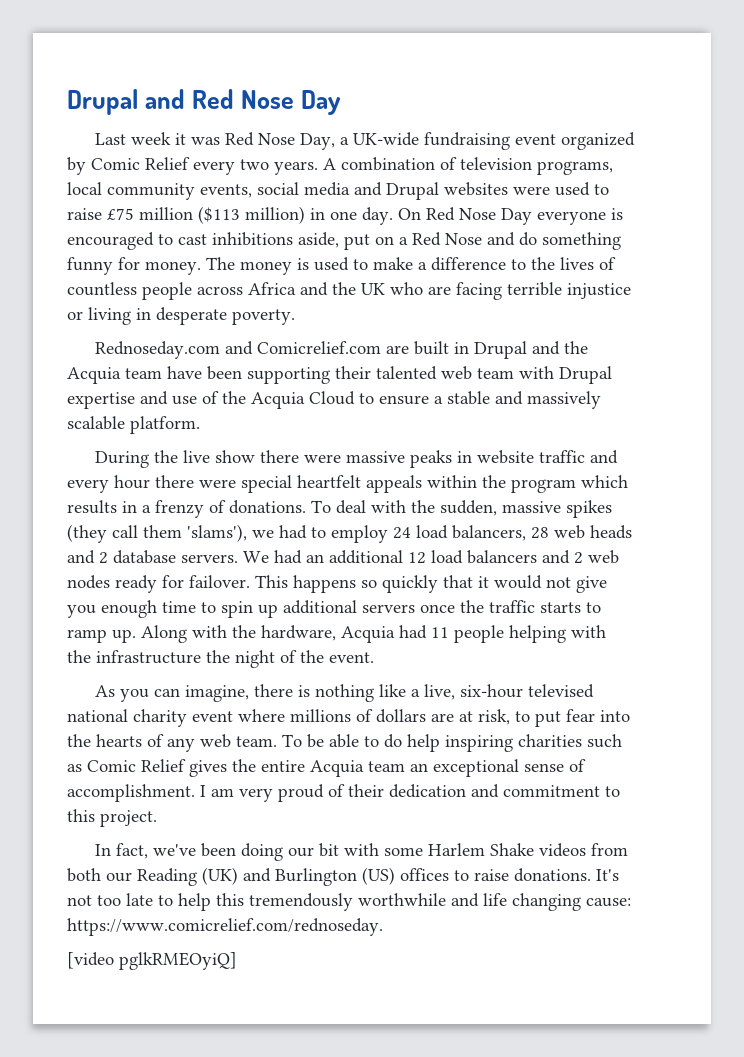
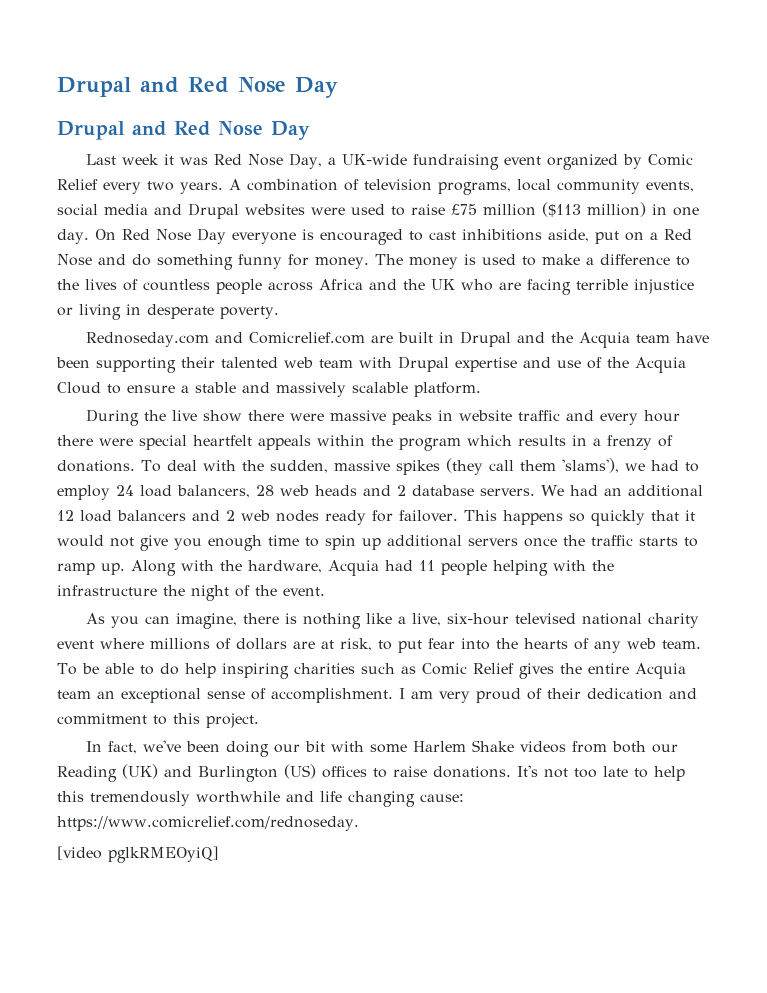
[67,89,342,115] Drupal and Red Nose Day -> [57,77,338,98] [57,121,310,140] Drupal and Red Nose Day // Drupal and Red Nose Day

